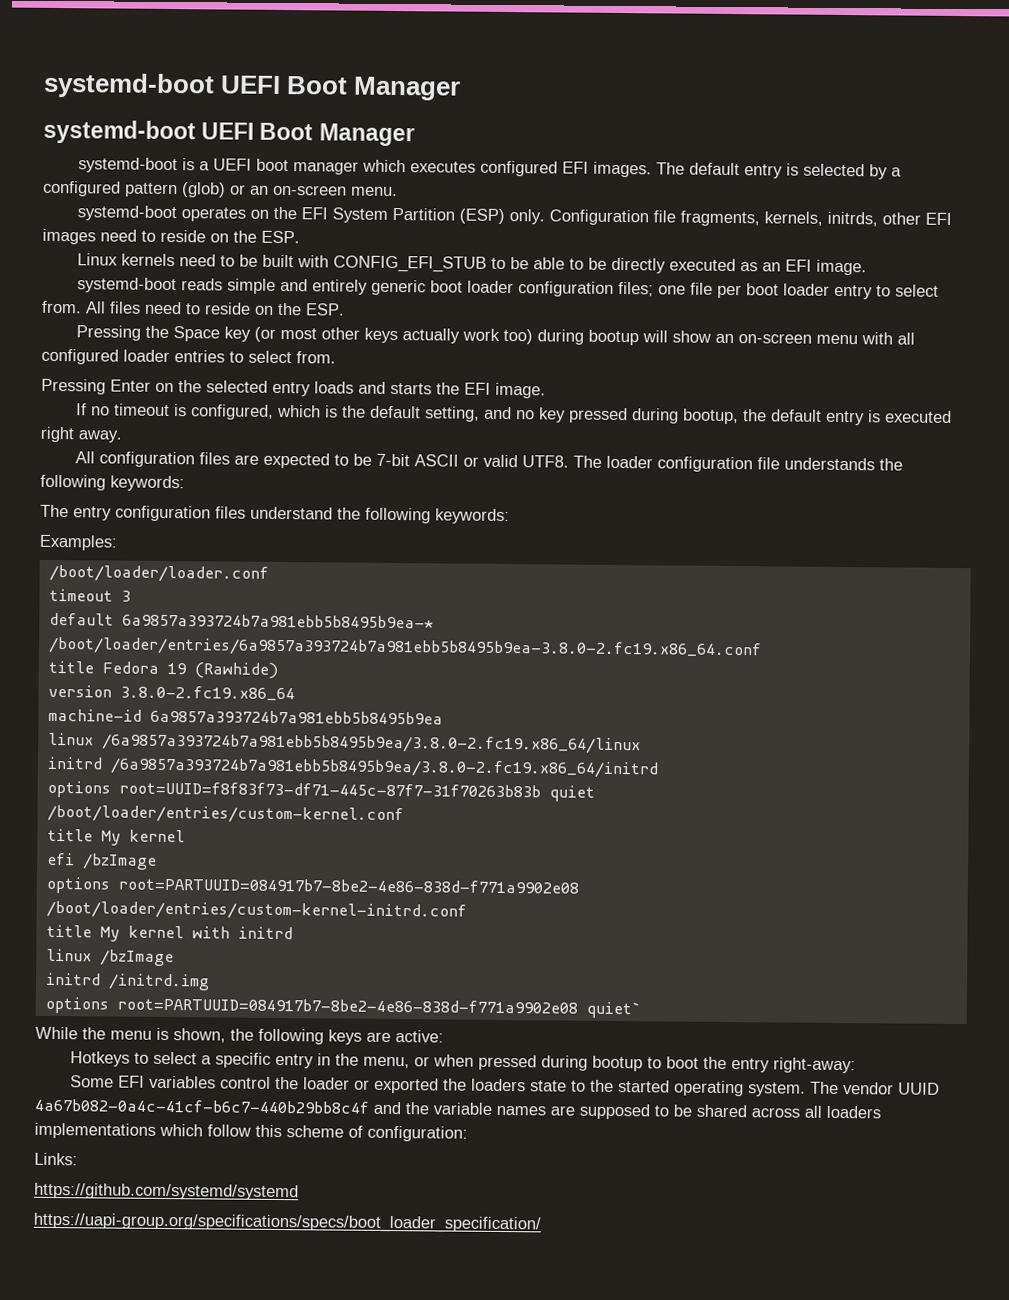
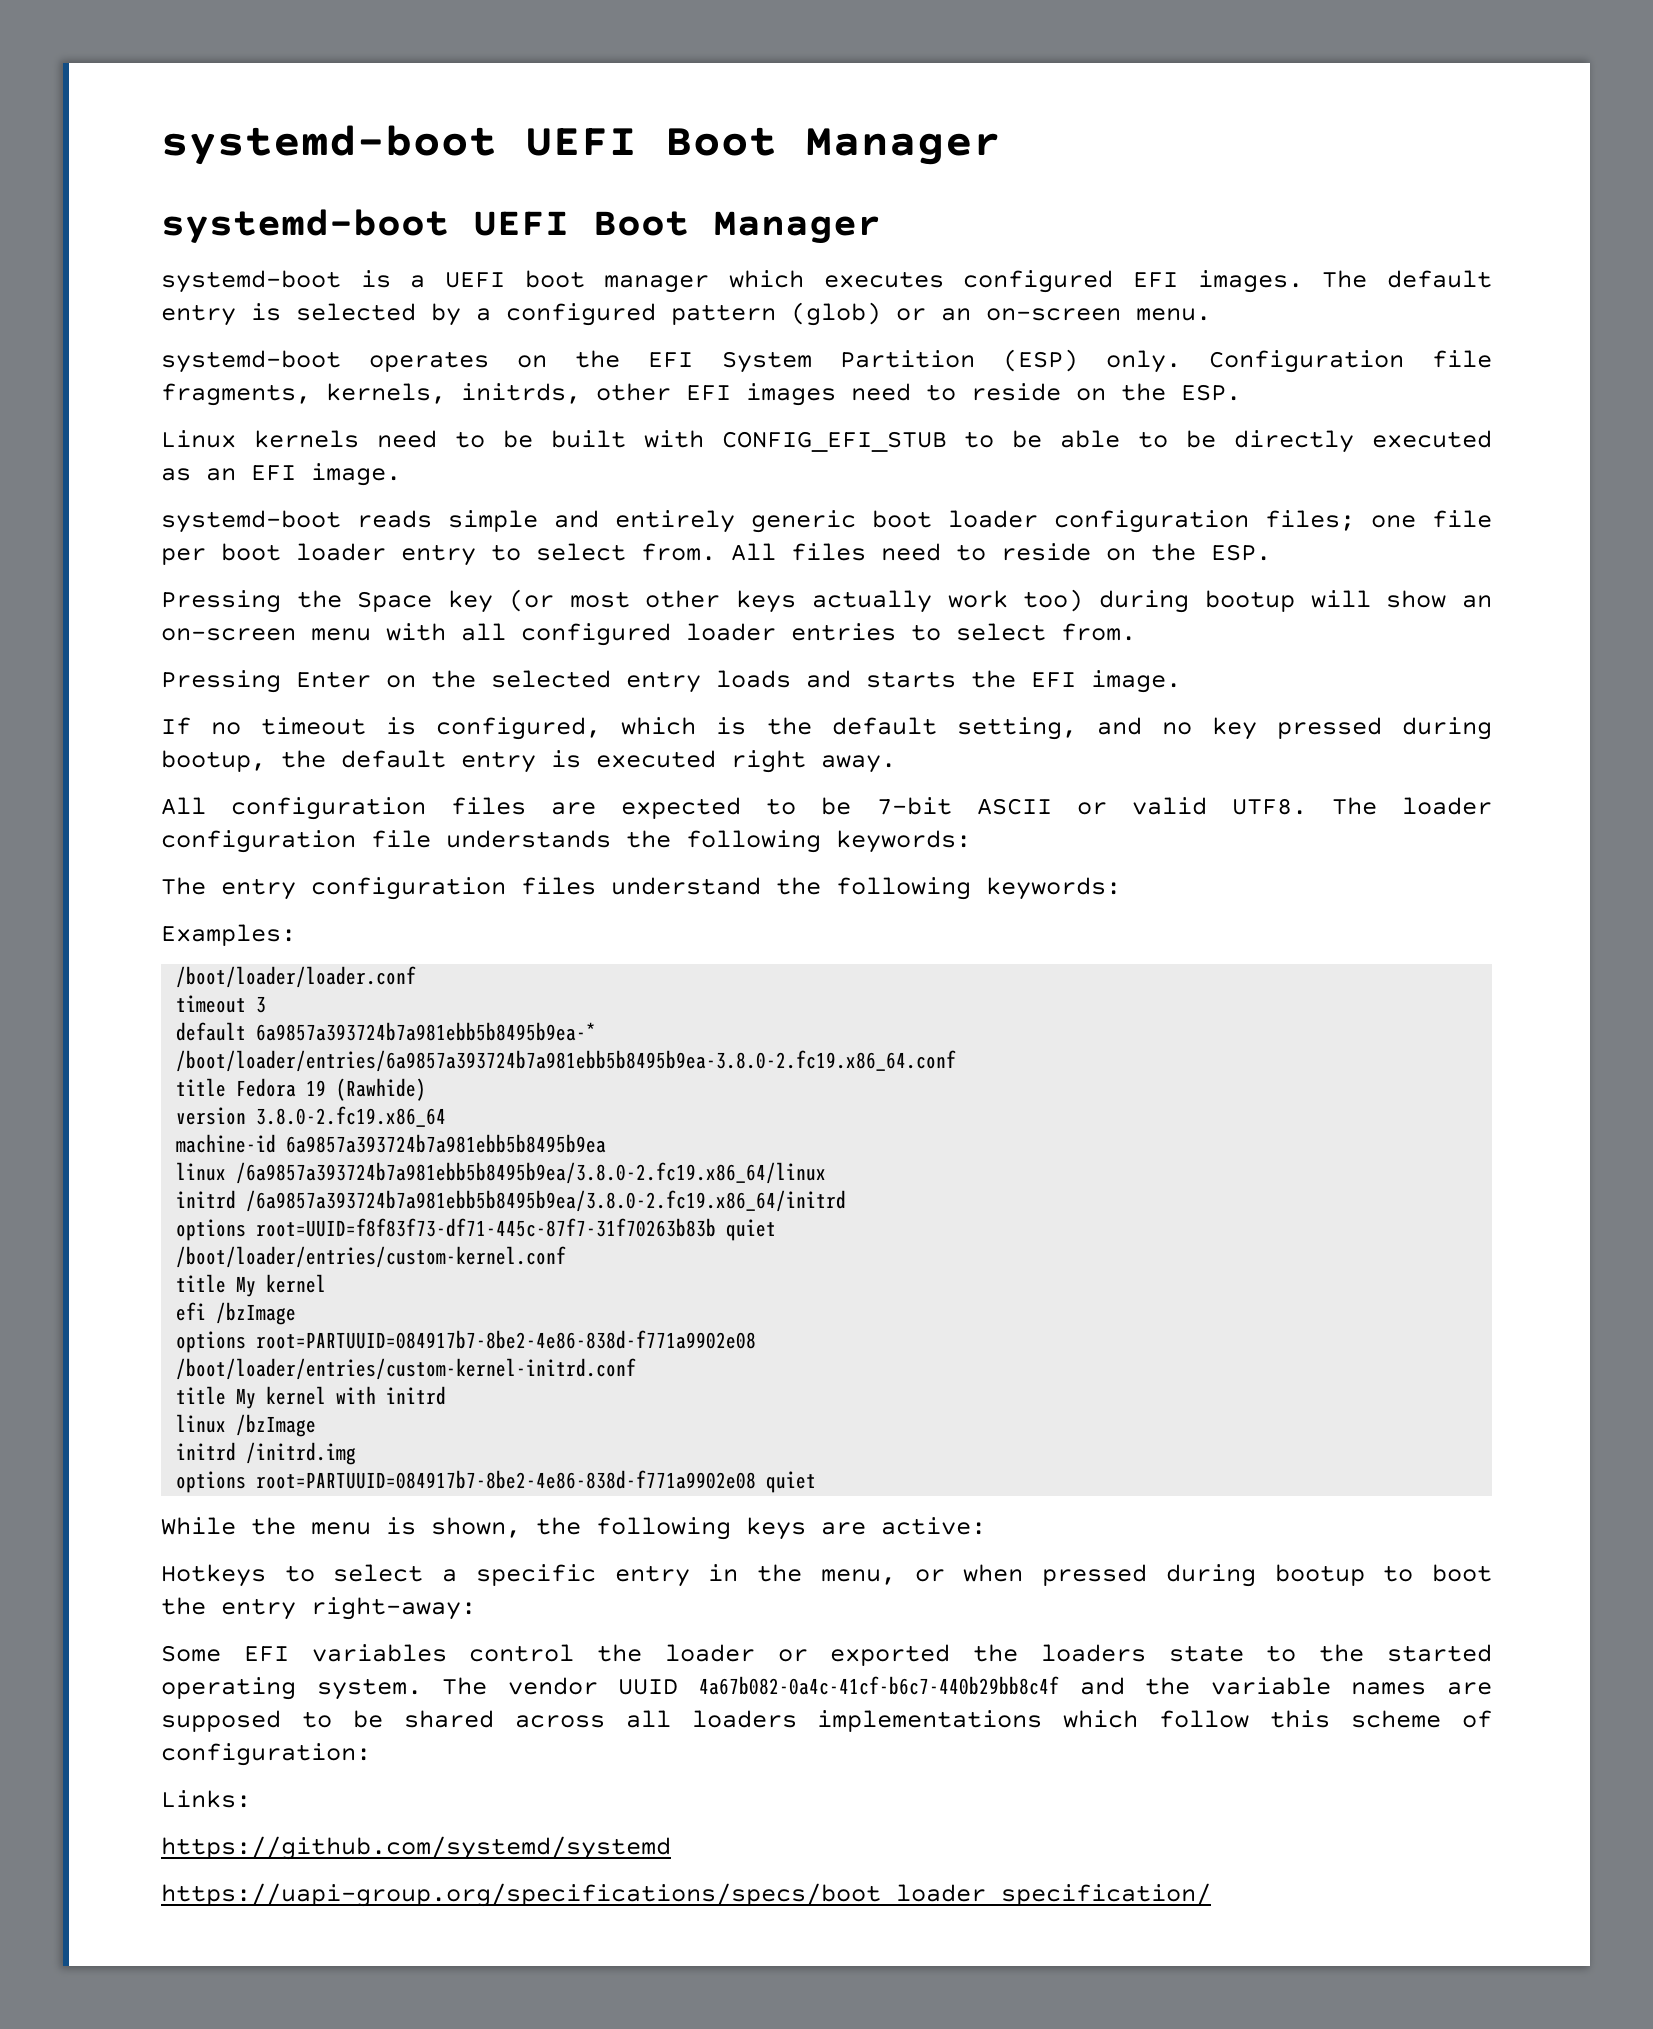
[585,1001,641,1019] quiet` -> [766,1471,817,1493] quiet

